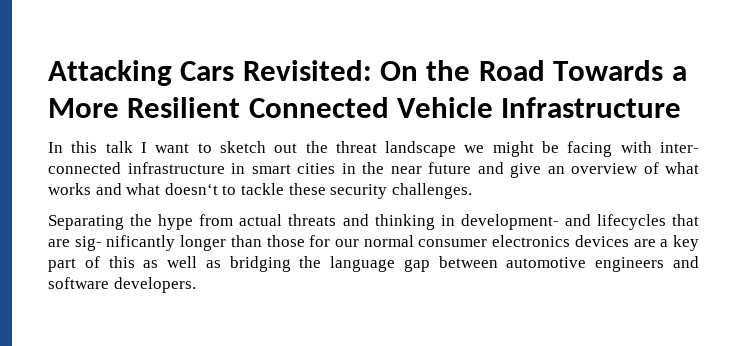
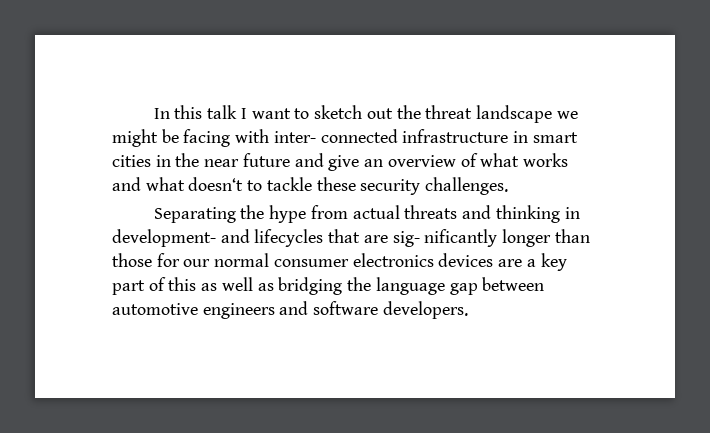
[48,60,687,86] [48,97,682,118] Attacking Cars Revisited: On the Road Towards a More Resilient Connected Vehicle Infrastructure // -> (153, 113) none

